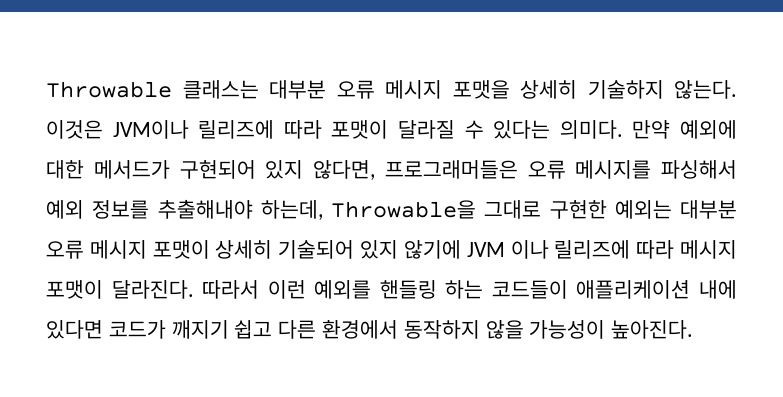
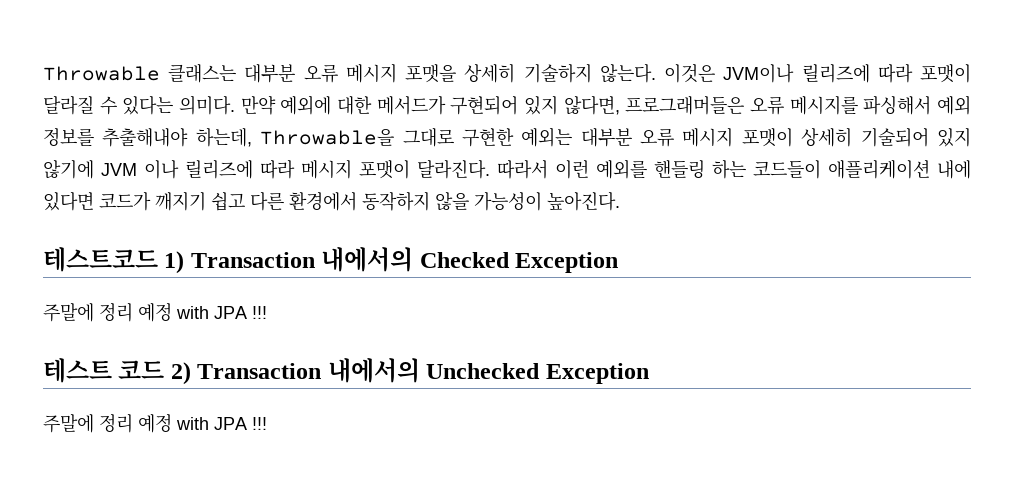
(694, 329) none -> [43,247,619,274] [43,303,267,322] [43,358,649,385] [43,414,267,433] // 테스트코드 1) Transaction 내에서의 Checked Exception // 주말에 정리 예정 with JPA !!! // 테스트 코드 2) Transaction 내에서의 Unchecked Exception // 주말에 정리 예정 with JPA !!!

